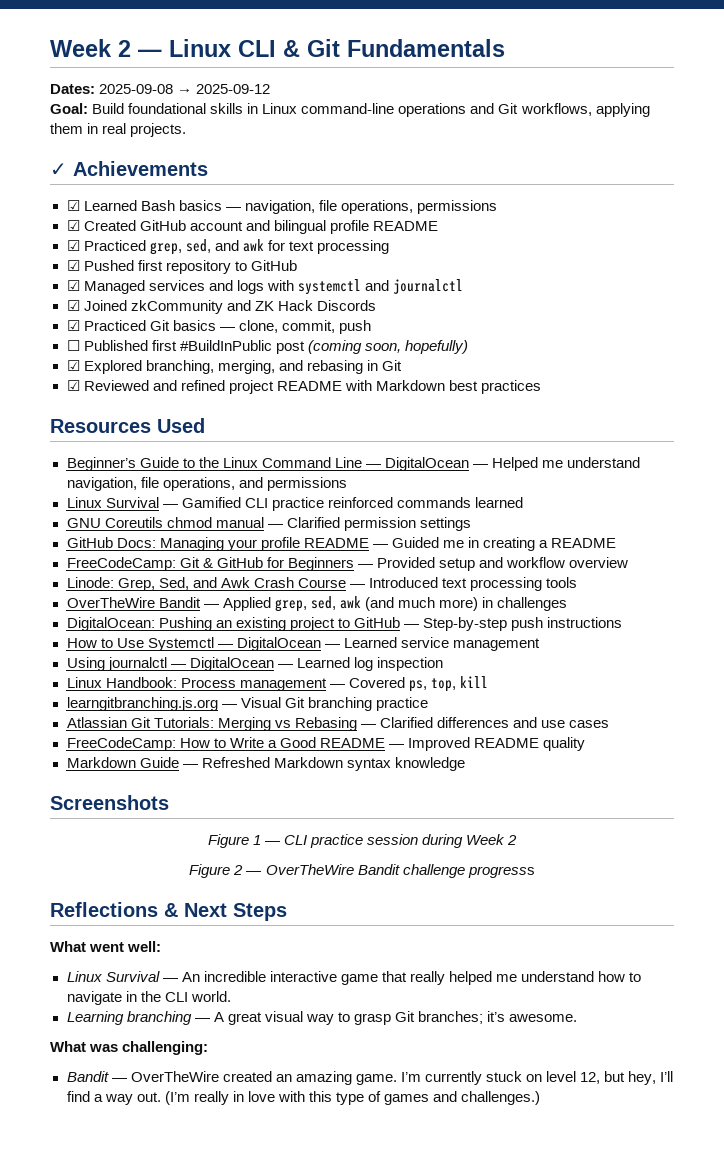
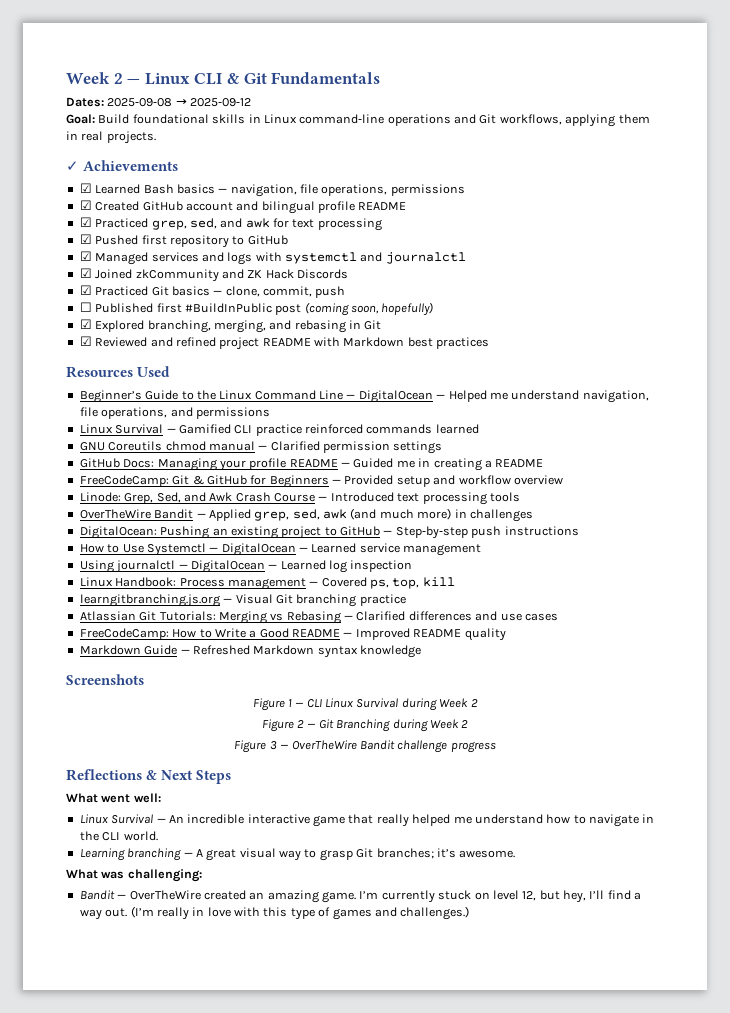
[310,834,419,848] practice session -> [325,698,399,708] Linux Survival
(263, 873) none -> [318,719,469,732] [234,740,289,753] Git Branching during Week 2 // Figure 3 —
[467,866,535,878] progresss -> [450,741,496,753] progress

